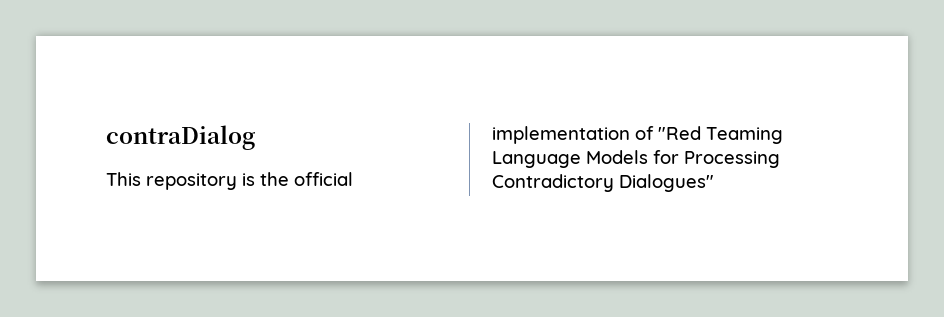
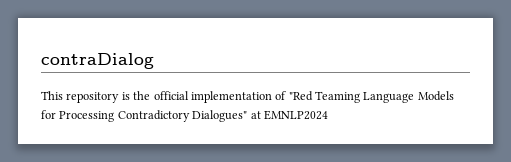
(714, 183) none -> [250,110,328,120] at EMNLP2024

